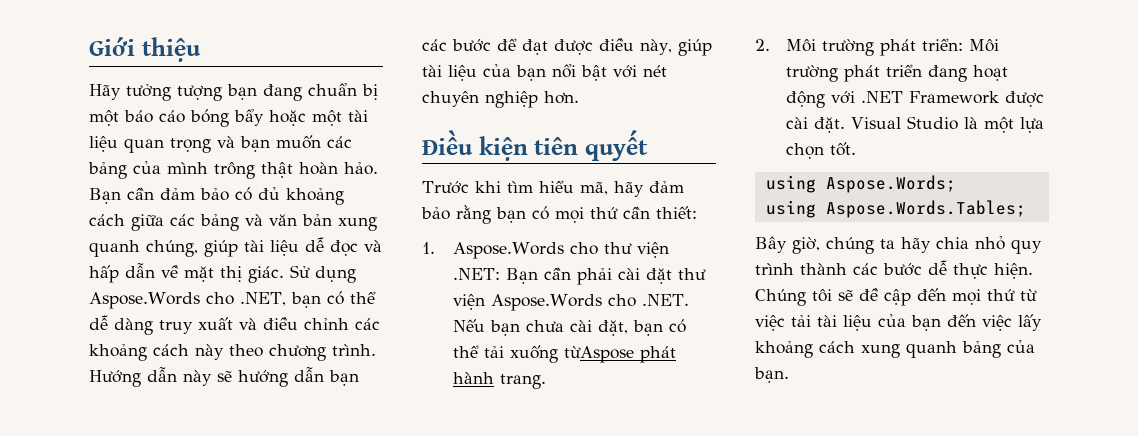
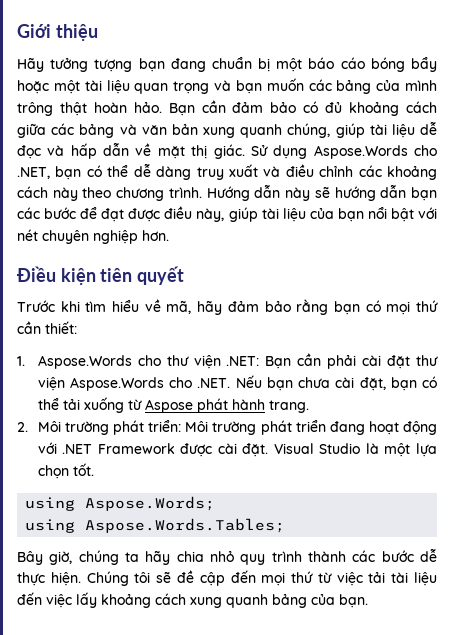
(574, 186) none -> [144,299,161,312] về
[564,346,635,363] từAspose -> [127,399,193,413] từ Aspose
[878,314,941,331] của bạn -> (437, 579) none

